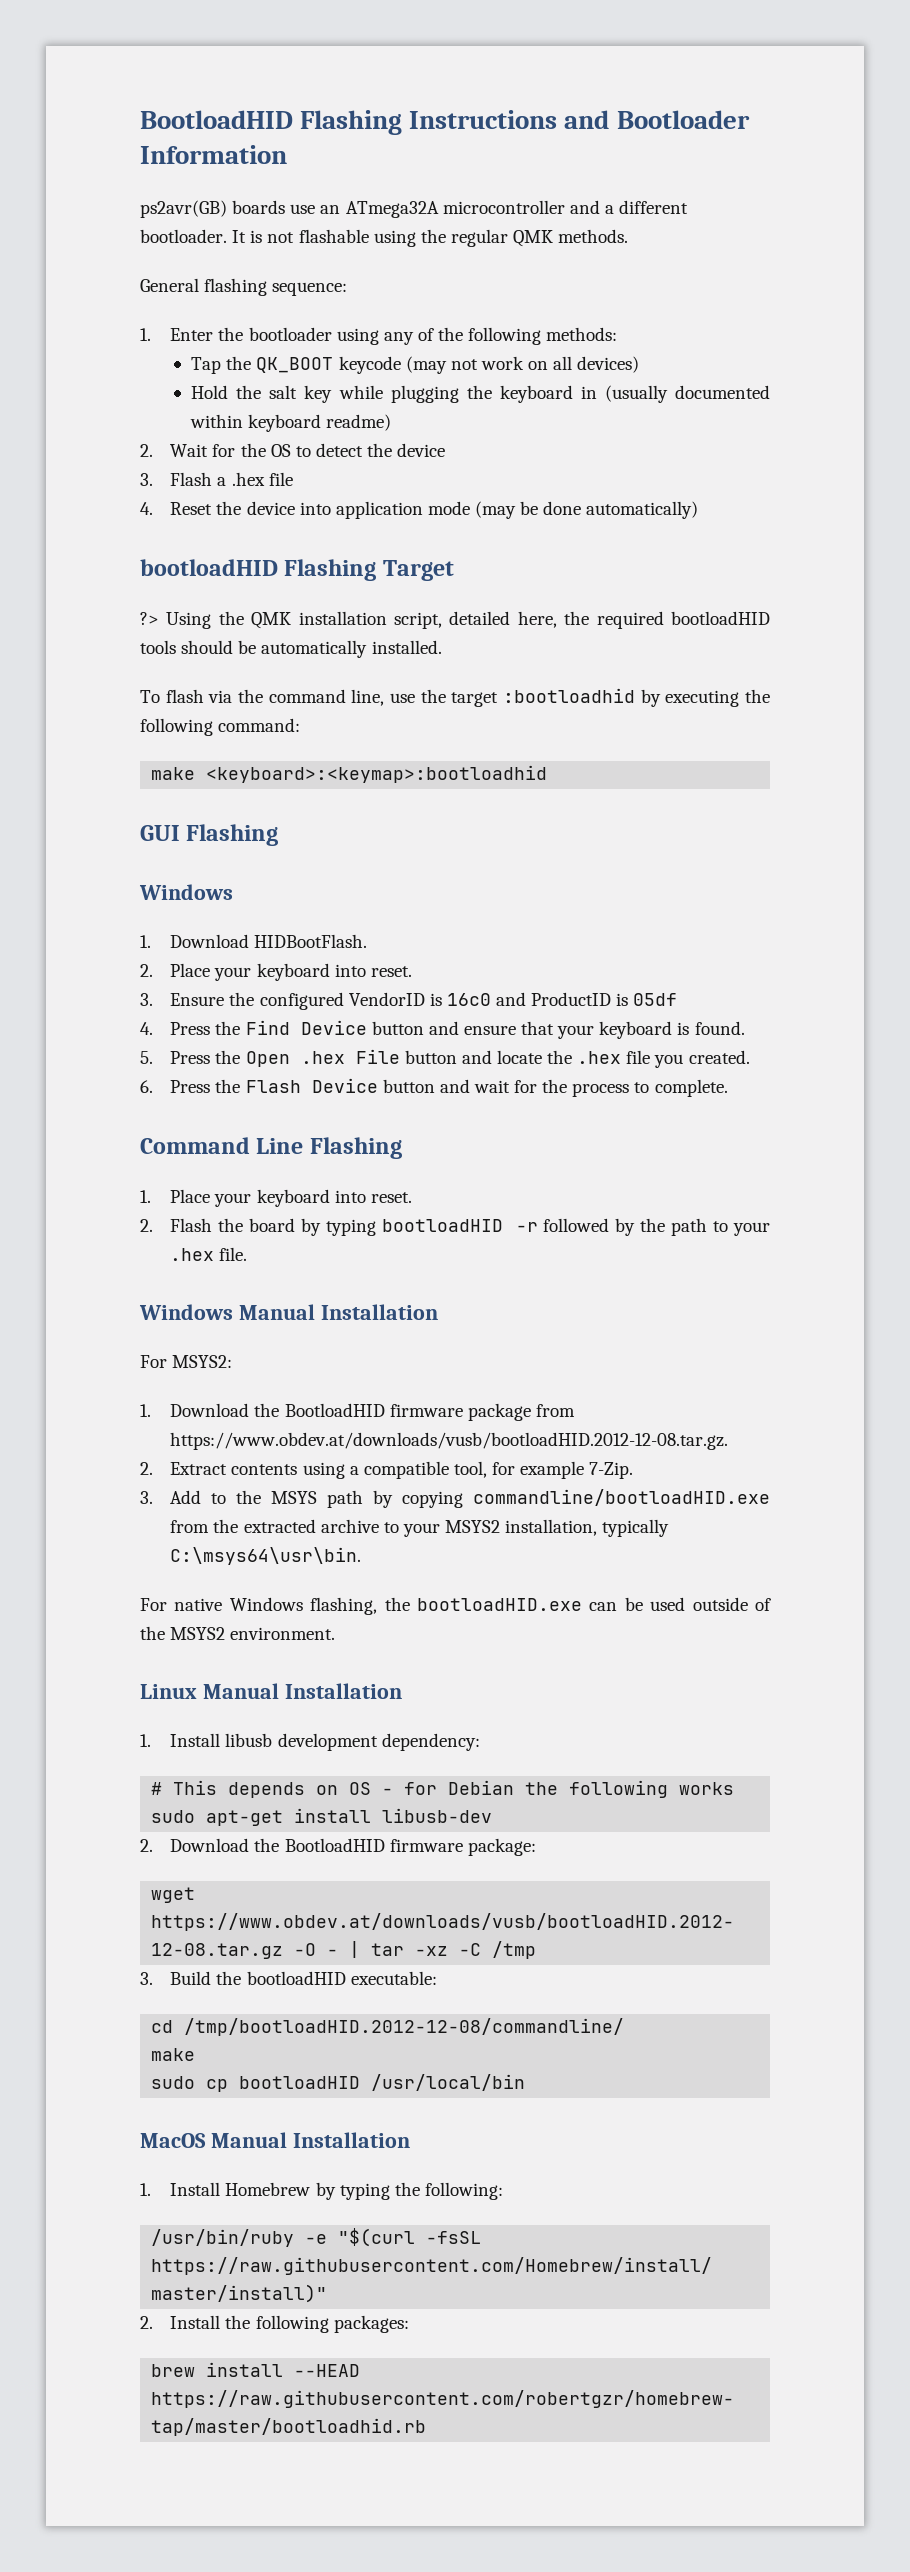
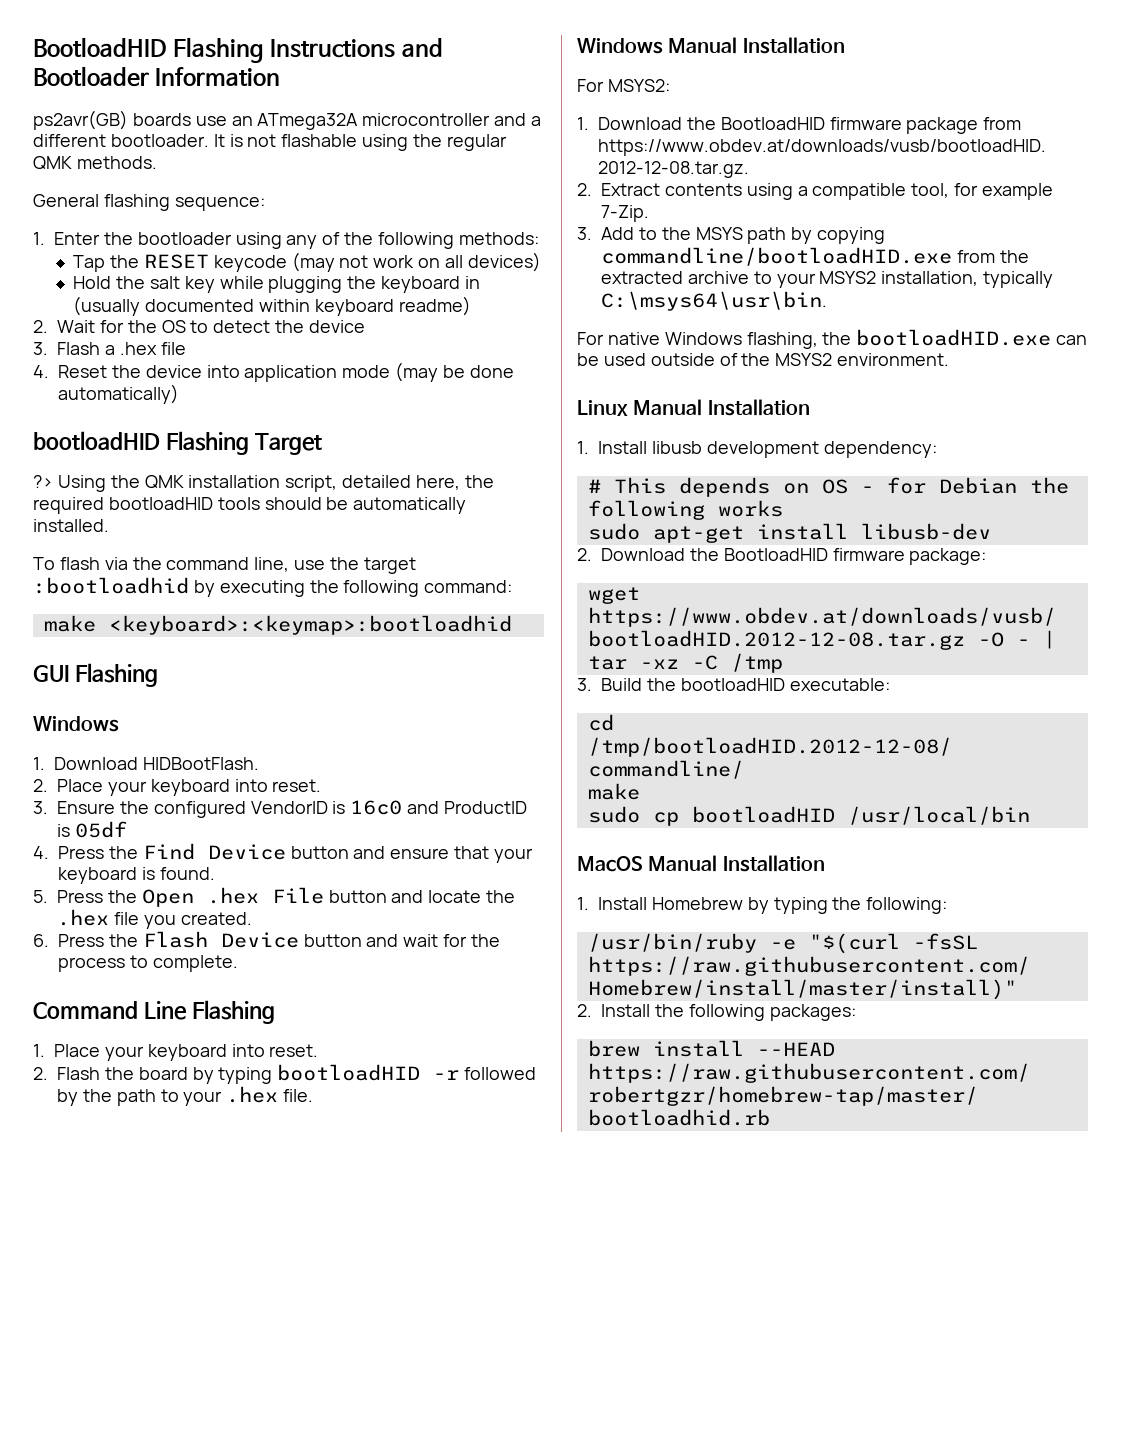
[256,357,334,373] QK_BOOT -> [143,254,209,269] RESET

